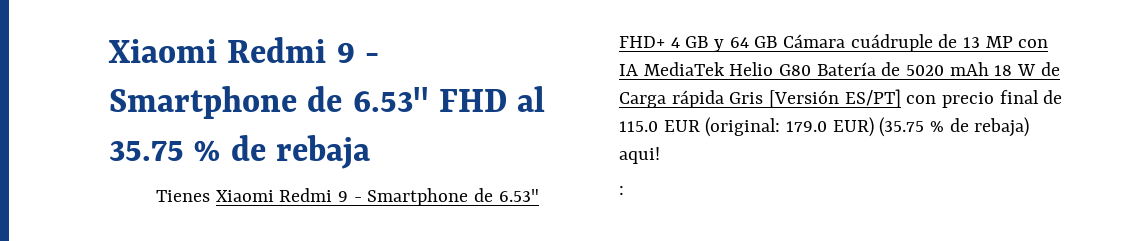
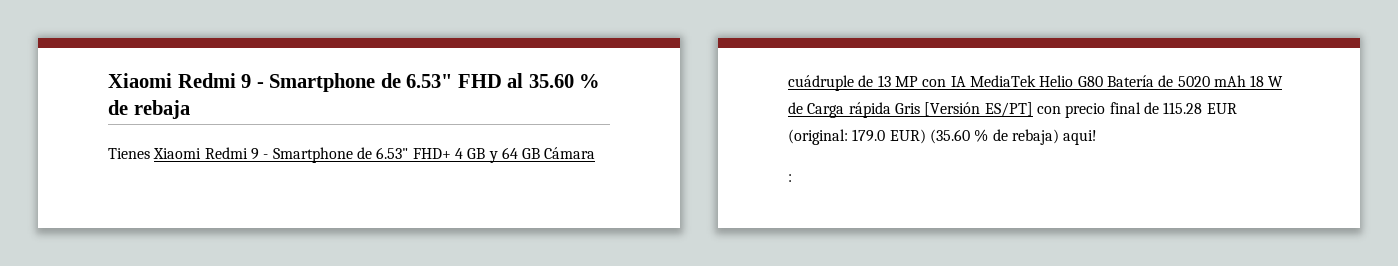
[109,141,184,161] 35.75 -> [528,74,574,88] 35.60
[619,121,658,132] 115.0 -> [1163,102,1203,114] 115.28
[879,117,925,137] (35.75 -> [929,129,970,144] (35.60

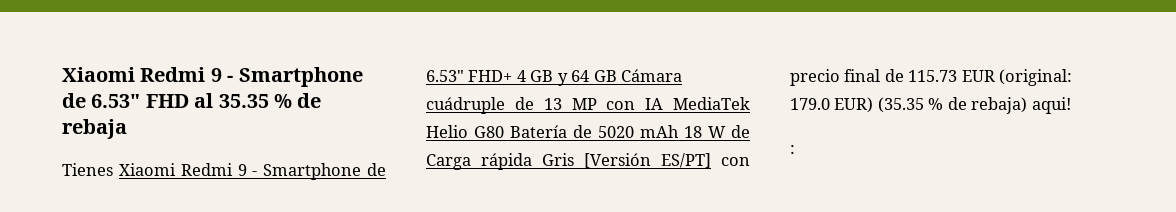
[528,74,574,88] 35.60 -> [218,94,269,108] 35.35
[1163,102,1203,114] 115.28 -> [908,70,958,82] 115.73
[929,129,970,144] (35.60 -> [877,97,924,113] (35.35

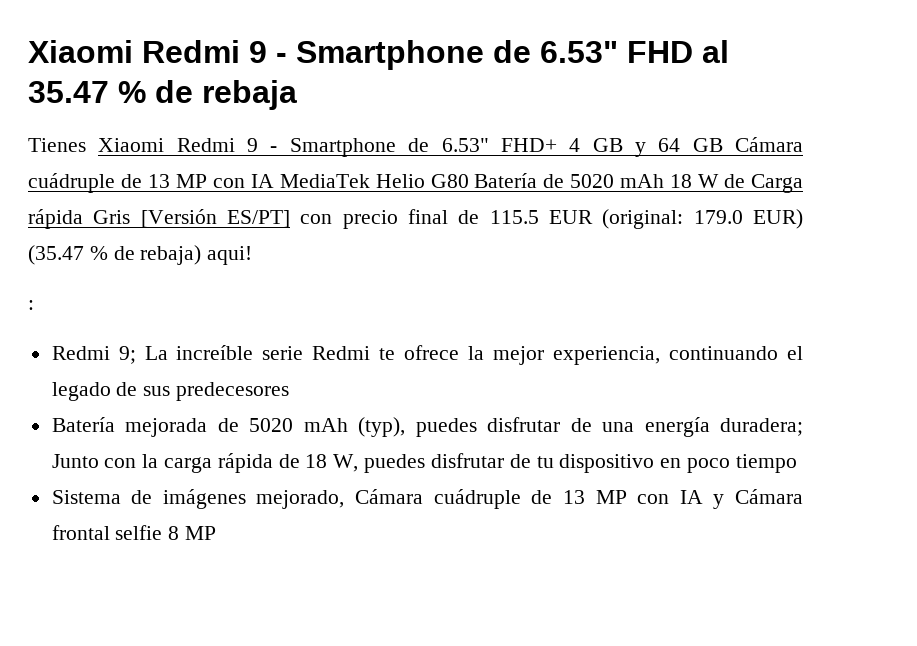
[218,94,269,108] 35.35 -> [28,81,109,103] 35.47
[908,70,958,82] 115.73 -> [489,210,539,224] 115.5
[877,97,924,113] (35.35 -> [28,245,84,265] (35.47
(795, 149) none -> [51,345,803,365] [51,382,290,401] [51,417,804,437] [51,453,797,473] [51,489,803,509] [51,525,217,540] // Redmi 9; La increíble serie Redmi te ofrece la mejor experiencia, continuando el legado de sus predecesores // Batería mejorada de 5020 mAh (typ), puedes disfrutar de una energía duradera; Junto con la carga rápida de 18 W, puedes disfrutar de tu dispositivo en poco tiempo // Sistema de imágenes mejorado, Cámara cuádruple de 13 MP con IA y Cámara frontal selfie 8 MP

